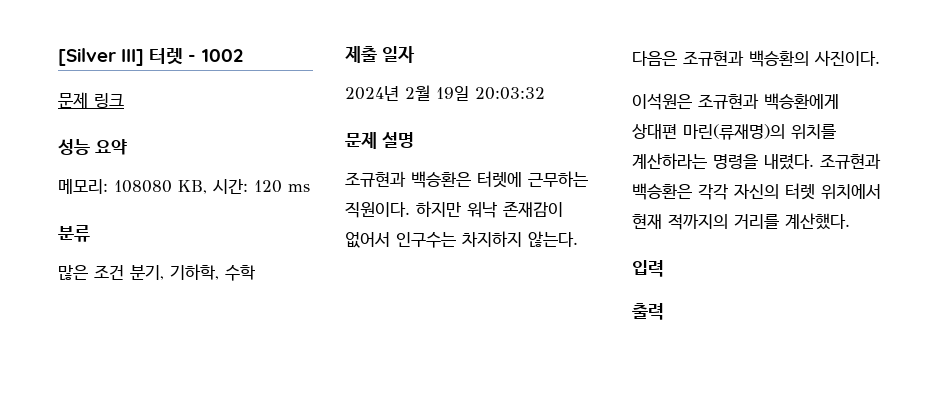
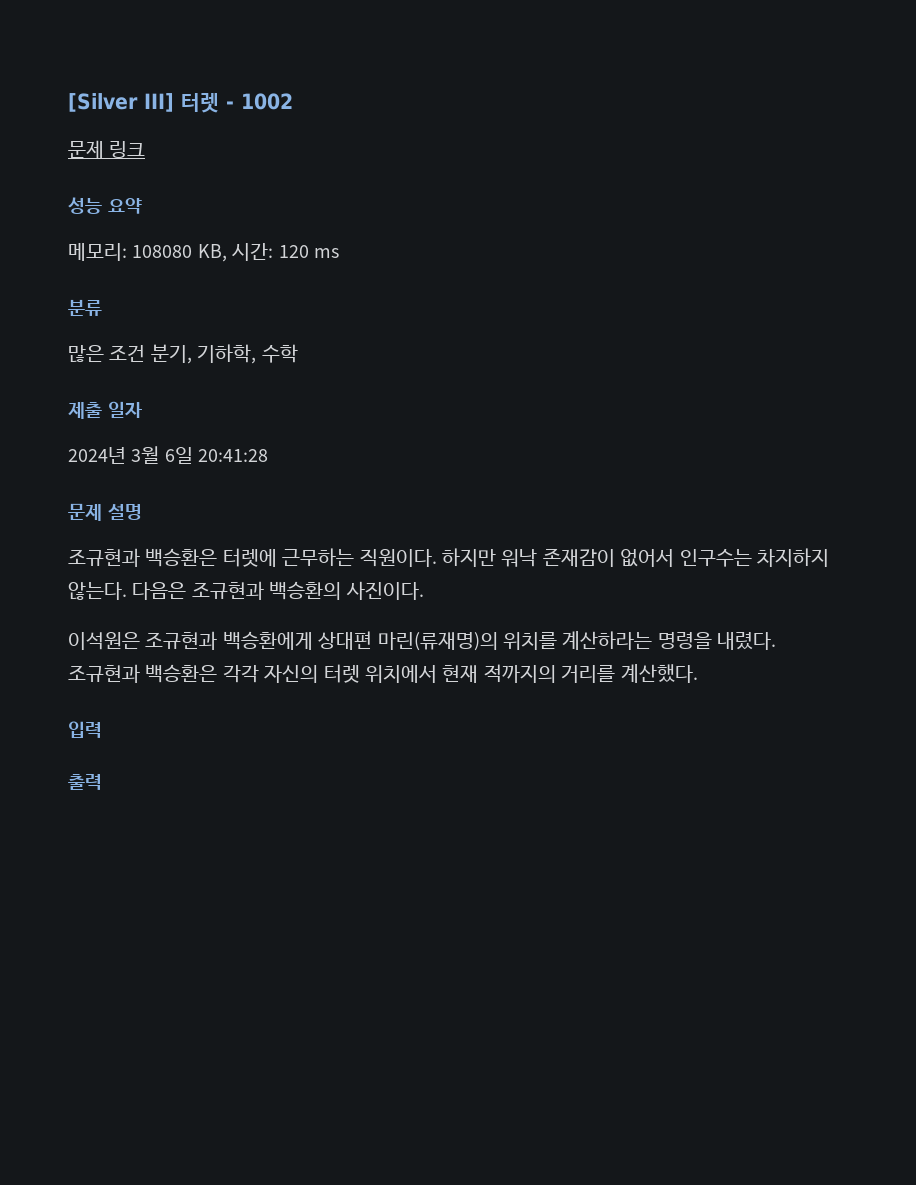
[405,85,545,101] 2월 19일 20:03:32 -> [131,446,269,464] 3월 6일 20:41:28

